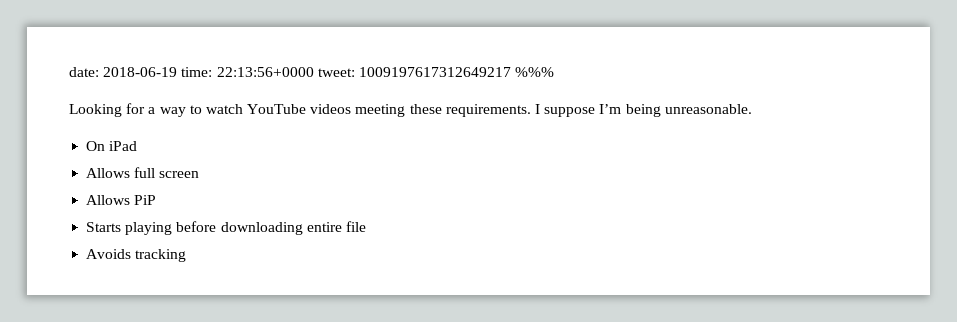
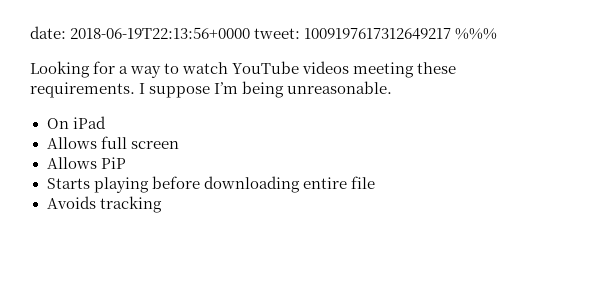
[103,67,314,77] 2018-06-19 time: 22:13:56+0000 -> [70,27,251,39] 2018-06-19T22:13:56+0000

